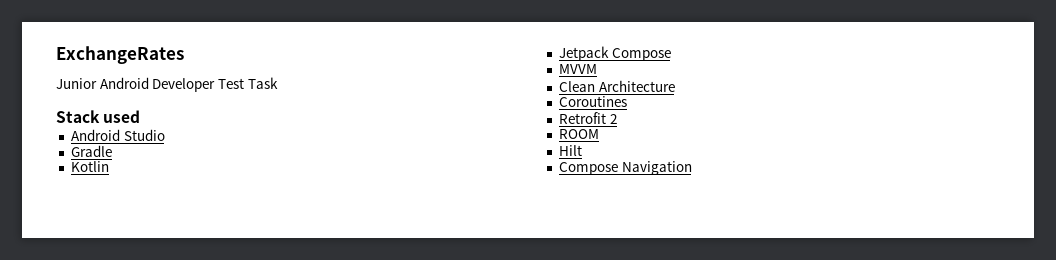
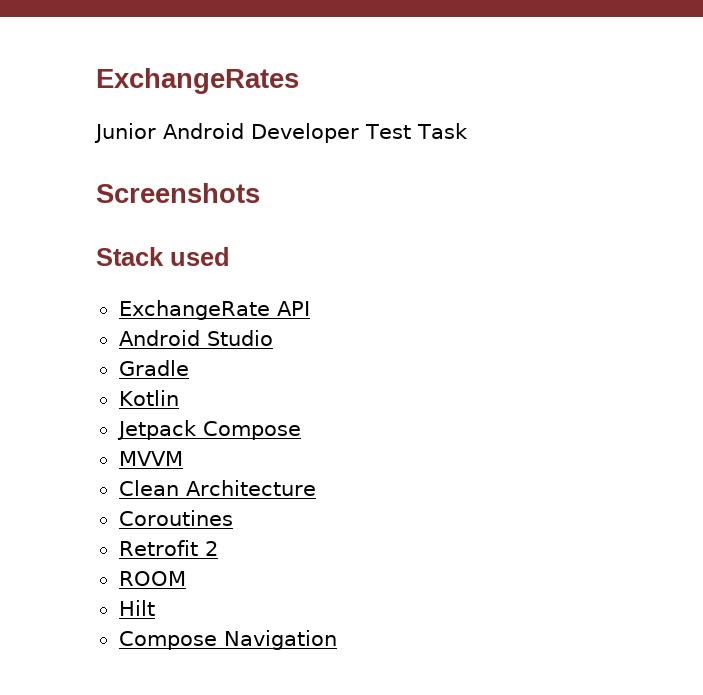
(278, 83) none -> [96,183,260,203] // Screenshots
(141, 116) none -> [118,300,310,320] // ExchangeRate API

